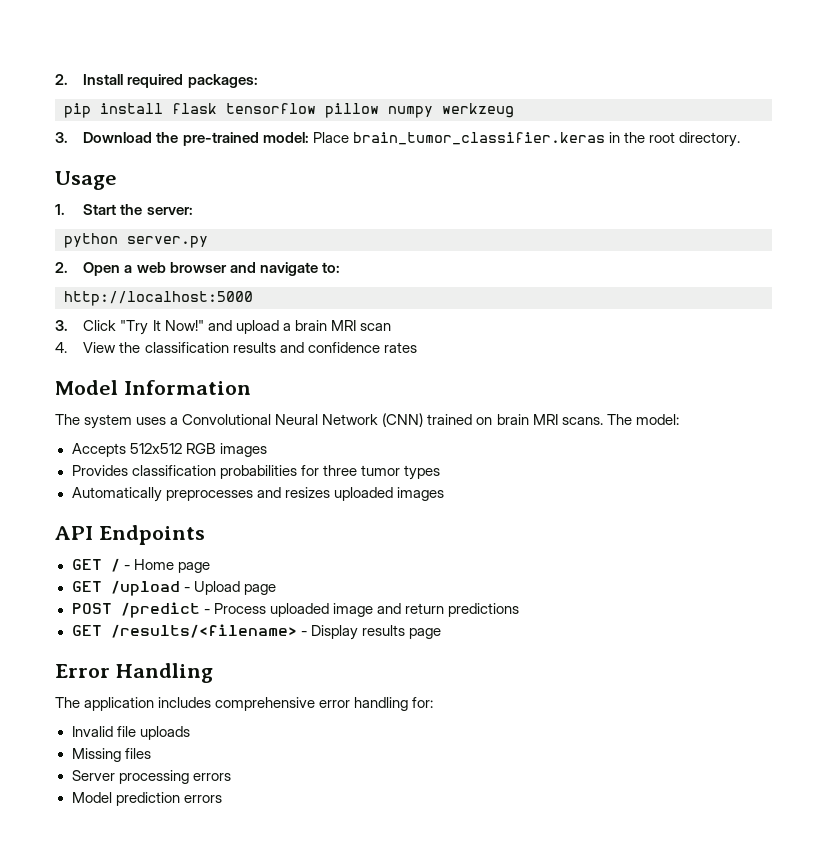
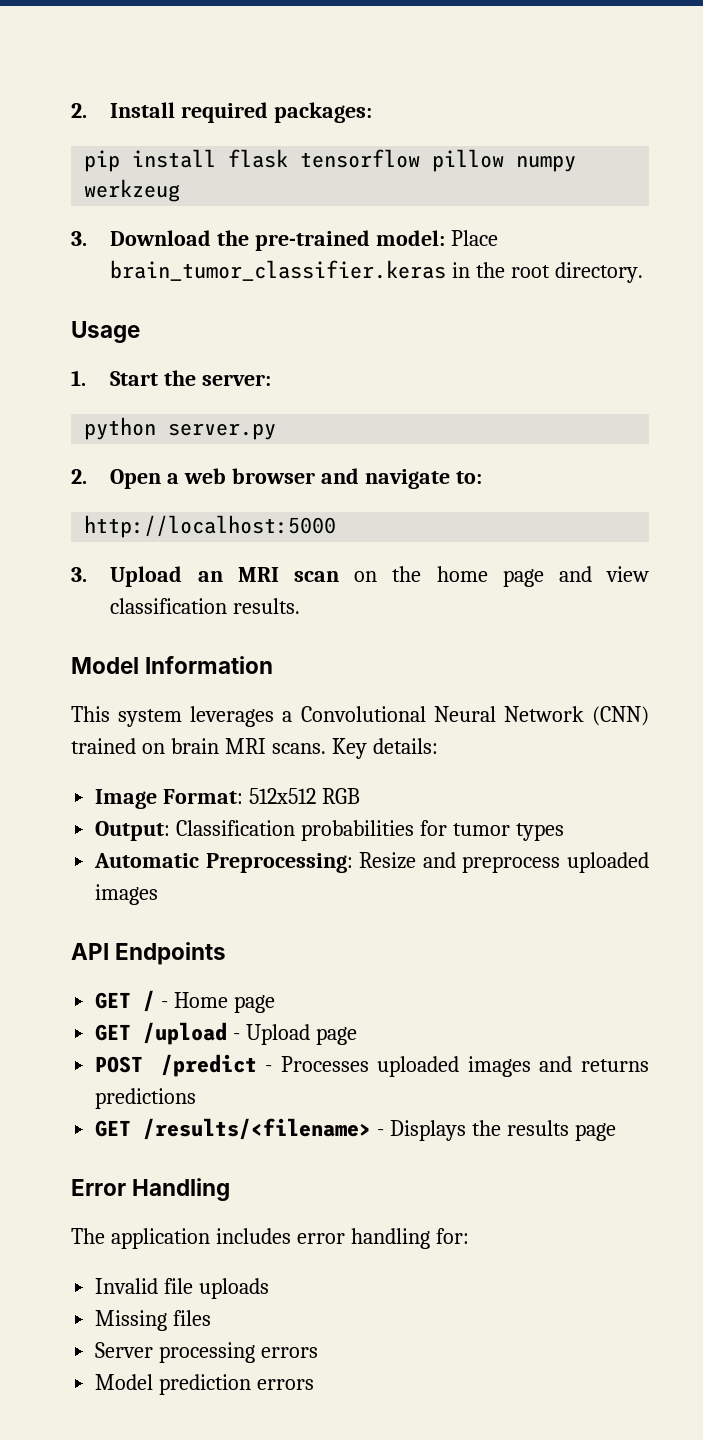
[83,320,391,335] [55,342,417,353] Click "Try It Now!" and upload a brain MRI scan // 4. View the classification results and confidence rates -> [110,566,650,587] [110,598,301,614] Upload an MRI scan on the home page and view classification results.
[55,414,167,429] The system uses -> [71,706,275,727] This system leverages
[606,414,679,425] [71,443,126,457] The model: // Accepts -> [331,738,438,759] [95,789,244,809] Key details: // Image Format:
[219,443,267,457] [71,465,216,476] images // Provides classification -> [95,820,296,841] // Output: Classification
[322,465,357,476] three -> (448, 828) none
[71,487,330,502] Automatically preprocesses and resizes -> [94,852,561,873] Automatic Preprocessing: Resize and preprocess
[213,603,444,617] Process uploaded image and return -> [280,1056,649,1077] Processes uploaded images and returns
[310,625,358,640] Display -> [390,1120,502,1141] Displays the
[215,697,316,711] comprehensive -> (291, 1236) none

